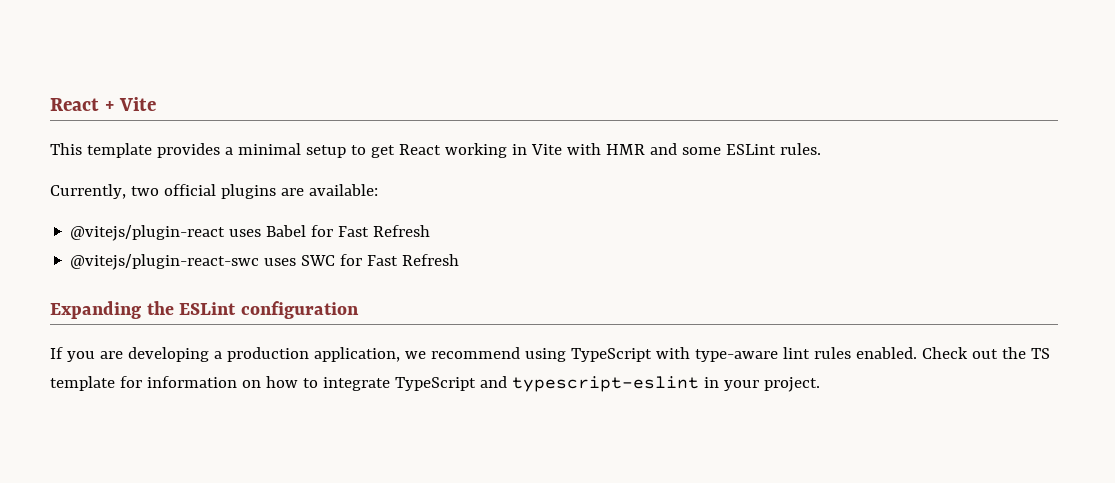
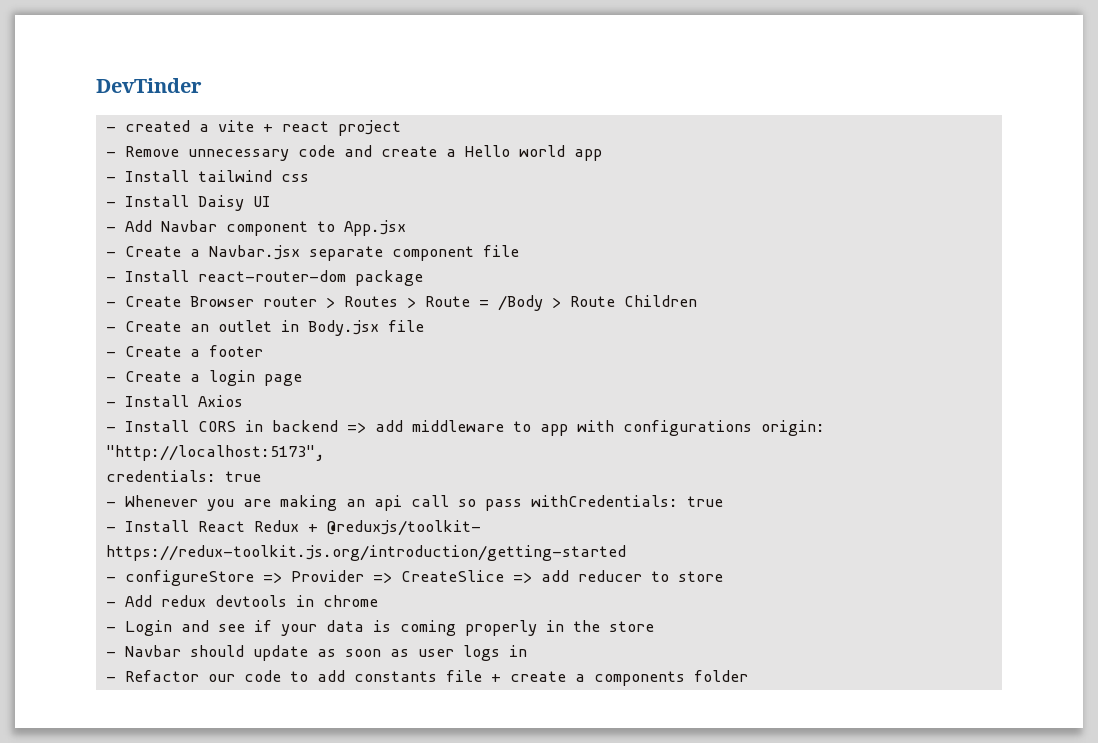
[50,97,156,111] [50,143,821,158] [50,184,378,199] [70,225,431,241] [70,254,460,270] [50,301,359,319] [50,347,1050,362] [50,376,820,392] React + Vite // This template provides a minimal setup to get React working in Vite with HMR and some ESLint rules. // Currently, two official plugins are available: // @vitejs/plugin-react uses Babel for Fast Refresh // @vitejs/plugin-react-swc uses SWC for Fast Refresh // Expanding the ESLint configuration // If you are developing a production application, we recommend using TypeScript with type-aware lint rules enabled. Check out the TS template for information on how to integrate TypeScript and typescript-eslint in your project. -> [96,78,202,93] [105,120,401,136] [105,145,602,161] [105,170,309,182] [105,195,271,211] [105,220,406,236] [105,245,519,261] [105,270,423,286] [105,295,697,311] [105,320,424,336] [105,345,263,357] [105,370,302,386] [105,395,243,407] [105,420,825,436] [105,445,325,461] [105,470,261,482] [105,495,723,511] [105,520,481,536] [105,545,626,561] [105,570,723,586] [105,595,378,607] [105,620,654,636] [105,645,527,661] [105,670,748,686] DevTinder // - created a vite + react project // - Remove unnecessary code and create a Hello world app // - Install tailwind css // - Install Daisy UI // - Add Navbar component to App.jsx // - Create a Navbar.jsx separate component file // - Install react-router-dom package // - Create Browser router > Routes > Route = /Body > Route Children // - Create an outlet in Body.jsx file // - Create a footer // - Create a login page // - Install Axios // - Install CORS in backend => add middleware to app with configurations origin: "http://localhost:5173", // credentials: true // - Whenever you are making an api call so pass withCredentials: true // - Install React Redux + @reduxjs/toolkit- https://redux-toolkit.js.org/introduction/getting-started // - configureStore => Provider => CreateSlice => add reducer to store // - Add redux devtools in chrome // - Login and see if your data is coming properly in the store // - Navbar should update as soon as user logs in // - Refactor our code to add constants file + create a components folder

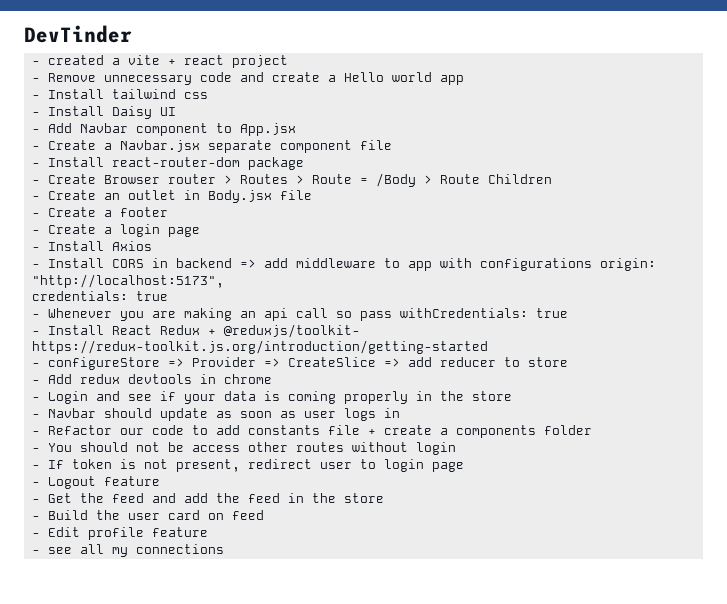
(748, 676) none -> [31,442,456,455] [31,459,464,472] [31,476,160,489] [31,493,384,503] [31,510,264,520] [31,527,208,540] [31,544,224,557] // - You should not be access other routes without login // - If token is not present, redirect user to login page // - Logout feature // - Get the feed and add the feed in the store // - Build the user card on feed // - Edit profile feature // - see all my connections

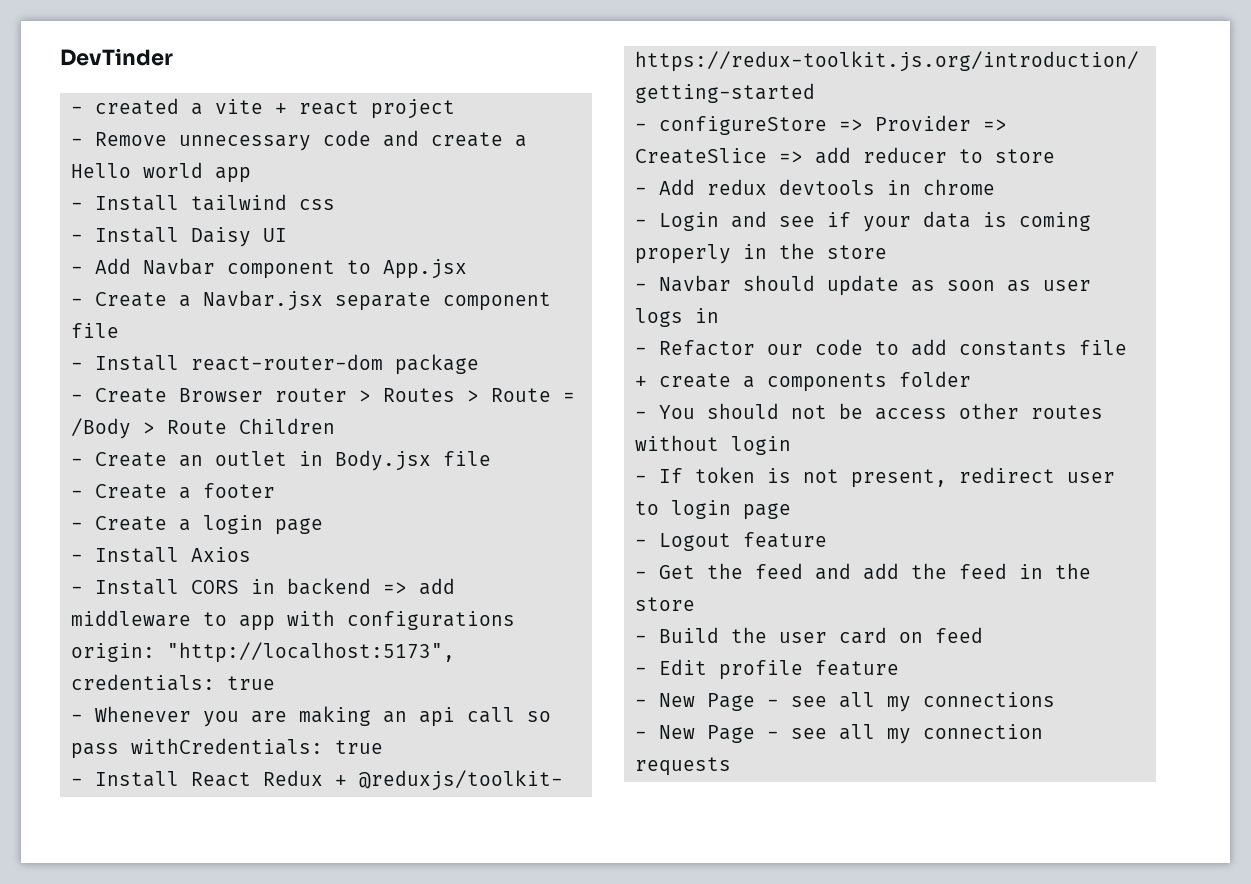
(40, 552) none -> [658,693,779,711] New Page -
(224, 549) none -> [634,724,1043,744] [634,757,731,776] // - New Page - see all my connection requests

